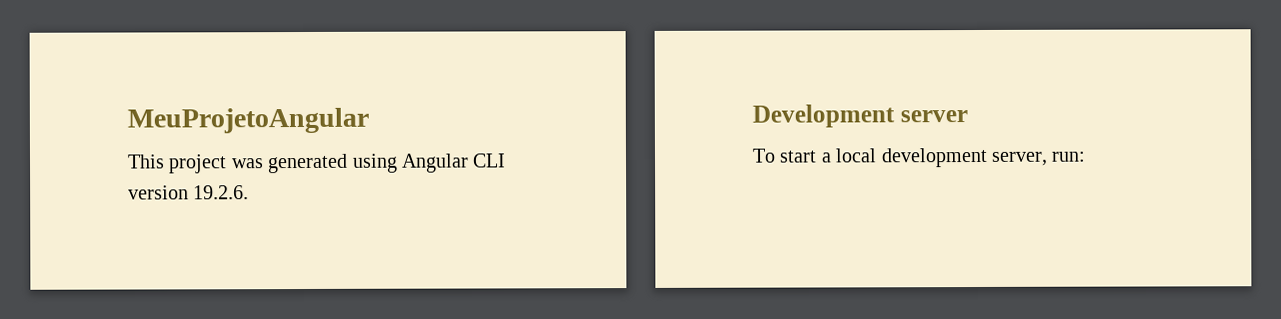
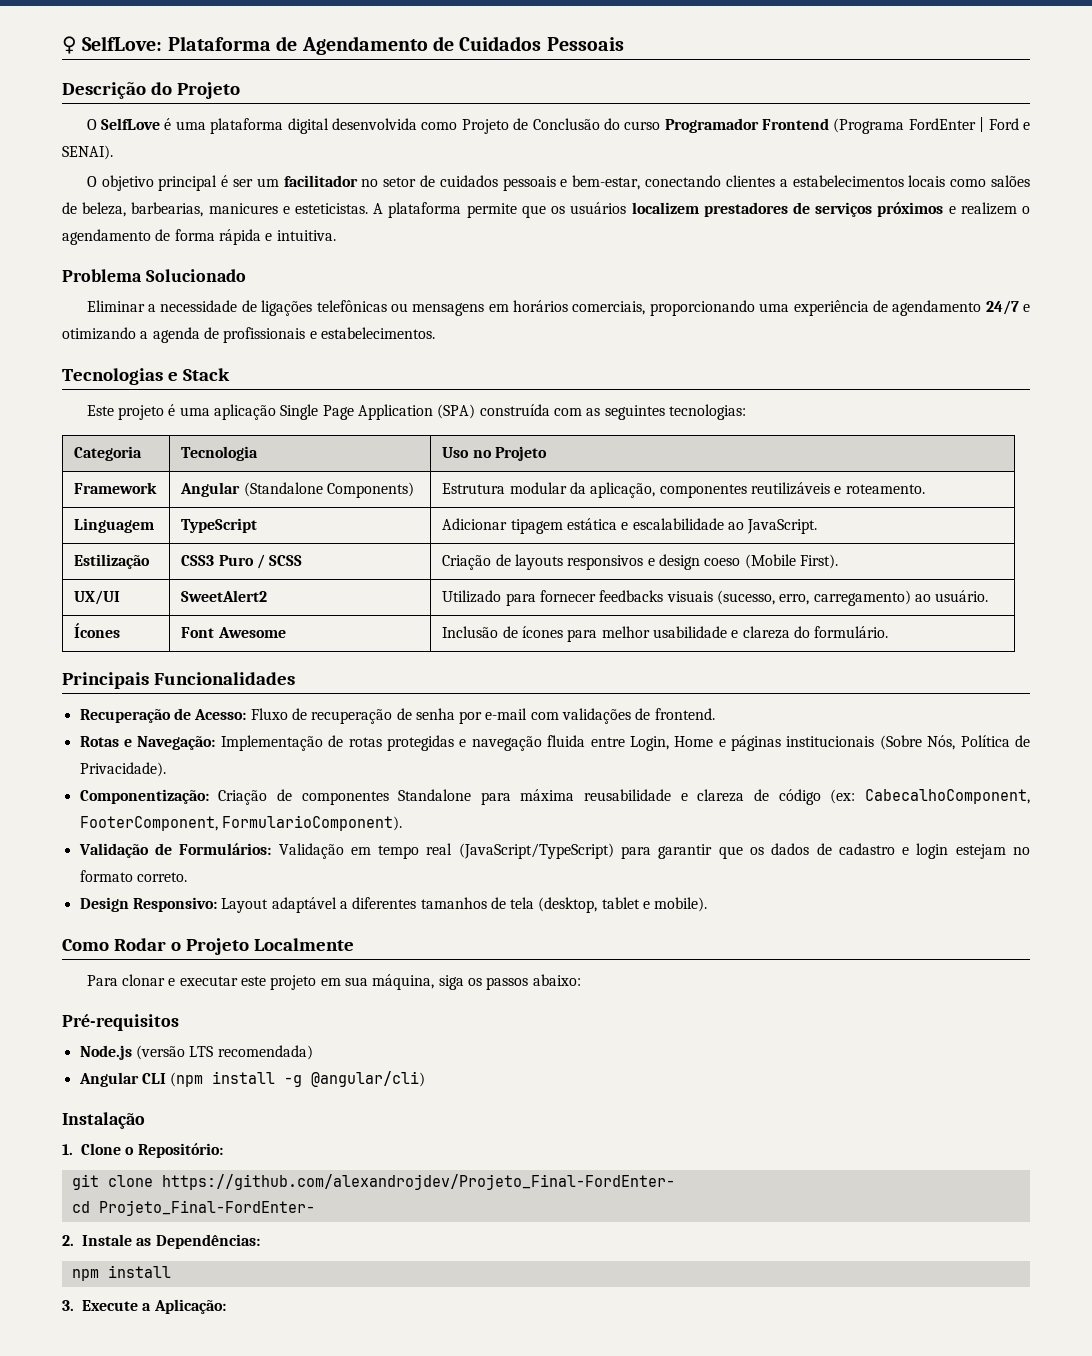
[127,107,369,134] [127,153,507,174] [128,185,250,200] [752,104,968,128] [752,147,1087,168] MeuProjetoAngular // This project was generated using Angular CLI version 19.2.6. // Development server // To start a local development server, run: -> [62,36,624,55] [62,82,240,99] [86,117,1031,134] [62,145,113,160] [86,175,1030,191] [62,202,1030,218] [62,229,336,245] [62,269,246,282] [86,300,1030,316] [62,327,435,343] [62,368,230,385] [86,404,746,420] [74,446,143,461] [181,446,259,461] [442,446,548,461] [74,482,158,494] [180,482,415,498] [442,482,925,498] [74,518,155,533] [181,518,258,533] [442,518,818,534] [74,554,151,569] [181,554,303,569] [442,554,838,570] [74,590,121,605] [181,590,268,602] [442,590,989,606] [74,623,121,638] [181,627,286,638] [442,626,889,642] [62,672,295,689] [79,708,715,724] [79,735,1031,751] [79,762,166,777] [79,789,1030,805] [79,815,402,831] [78,843,1030,859] [79,870,187,882] [79,897,708,913] [62,938,354,955] [86,974,581,990] [62,1014,179,1031] [79,1045,313,1060] [78,1071,426,1087] [62,1112,145,1129] [62,1143,223,1158] [71,1174,675,1190] [71,1200,315,1216] [62,1234,260,1249] [71,1265,171,1281] [62,1299,226,1314] ♀ SelfLove: Plataforma de Agendamento de Cuidados Pessoais // Descrição do Projeto // O SelfLove é uma plataforma digital desenvolvida como Projeto de Conclusão do curso Programador Frontend (Programa FordEnter | Ford e SENAI). // O objetivo principal é ser um facilitador no setor de cuidados pessoais e bem-estar, conectando clientes a estabelecimentos locais como salões de beleza, barbearias, manicures e esteticistas. A plataforma permite que os usuários localizem prestadores de serviços próximos e realizem o agendamento de forma rápida e intuitiva. // Problema Solucionado // Eliminar a necessidade de ligações telefônicas ou mensagens em horários comerciais, proporcionando uma experiência de agendamento 24/7 e otimizando a agenda de profissionais e estabelecimentos. // Tecnologias e Stack // Este projeto é uma aplicação Single Page Application (SPA) construída com as seguintes tecnologias: // Categoria | Tecnologia | Uso no Projeto // Framework | Angular (Standalone Components) | Estrutura modular da aplicação, componentes reutilizáveis e roteamento. // Linguagem | TypeScript | Adicionar tipagem estática e escalabilidade ao JavaScript. // Estilização | CSS3 Puro / SCSS | Criação de layouts responsivos e design coeso (Mobile First). // UX/UI | SweetAlert2 | Utilizado para fornecer feedbacks visuais (sucesso, erro, carregamento) ao usuário. // Ícones | Font Awesome | Inclusão de ícones para melhor usabilidade e clareza do formulário. // Principais Funcionalidades // Recuperação de Acesso: Fluxo de recuperação de senha por e-mail com validações de frontend. // Rotas e Navegação: Implementação de rotas protegidas e navegação fluida entre Login, Home e páginas institucionais (Sobre Nós, Política de Privacidade). // Componentização: Criação de componentes Standalone para máxima reusabilidade e clareza de código (ex: CabecalhoComponent, FooterComponent, FormularioComponent). // Validação de Formulários: Validação em tempo real (JavaScript/TypeScript) para garantir que os dados de cadastro e login estejam no formato correto. // Design Responsivo: Layout adaptável a diferentes tamanhos de tela (desktop, tablet e mobile). // Como Rodar o Projeto Localmente // Para clonar e executar este projeto em sua máquina, siga os passos abaixo: // Pré-requisitos // Node.js (versão LTS recomendada) // Angular CLI (npm install -g @angular/cli) // Instalação // 1. Clone o Repositório: // git clone https://github.com/alexandrojdev/Projeto_Final-FordEnter- // cd Projeto_Final-FordEnter- // 2. Instale as Dependências: // npm install // 3. Execute a Aplicação:

